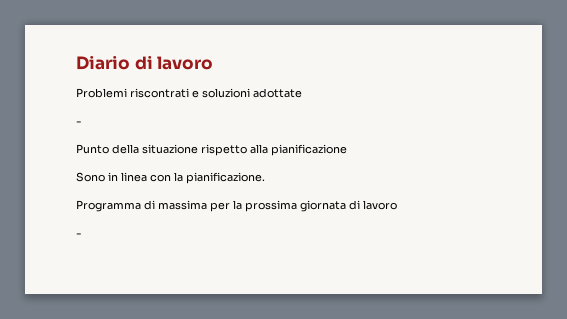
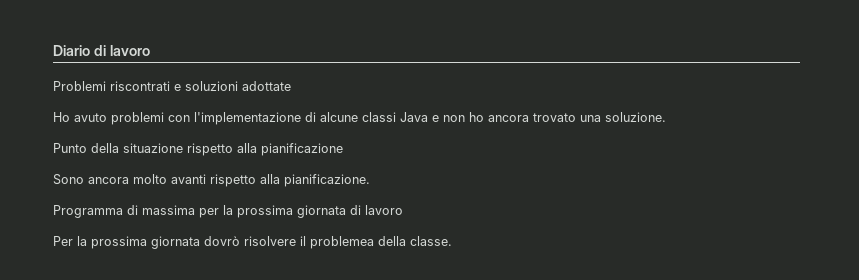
[76,121,82,125] - -> [53,112,666,125] Ho avuto problemi con l'implementazione di alcune classi Java e non ho ancora trovato una soluzione.
[108,172,183,182] in linea con la -> [88,174,280,187] ancora molto avanti rispetto alla
[76,233,82,237] - -> [53,236,452,249] Per la prossima giornata dovrò risolvere il problemea della classe.

